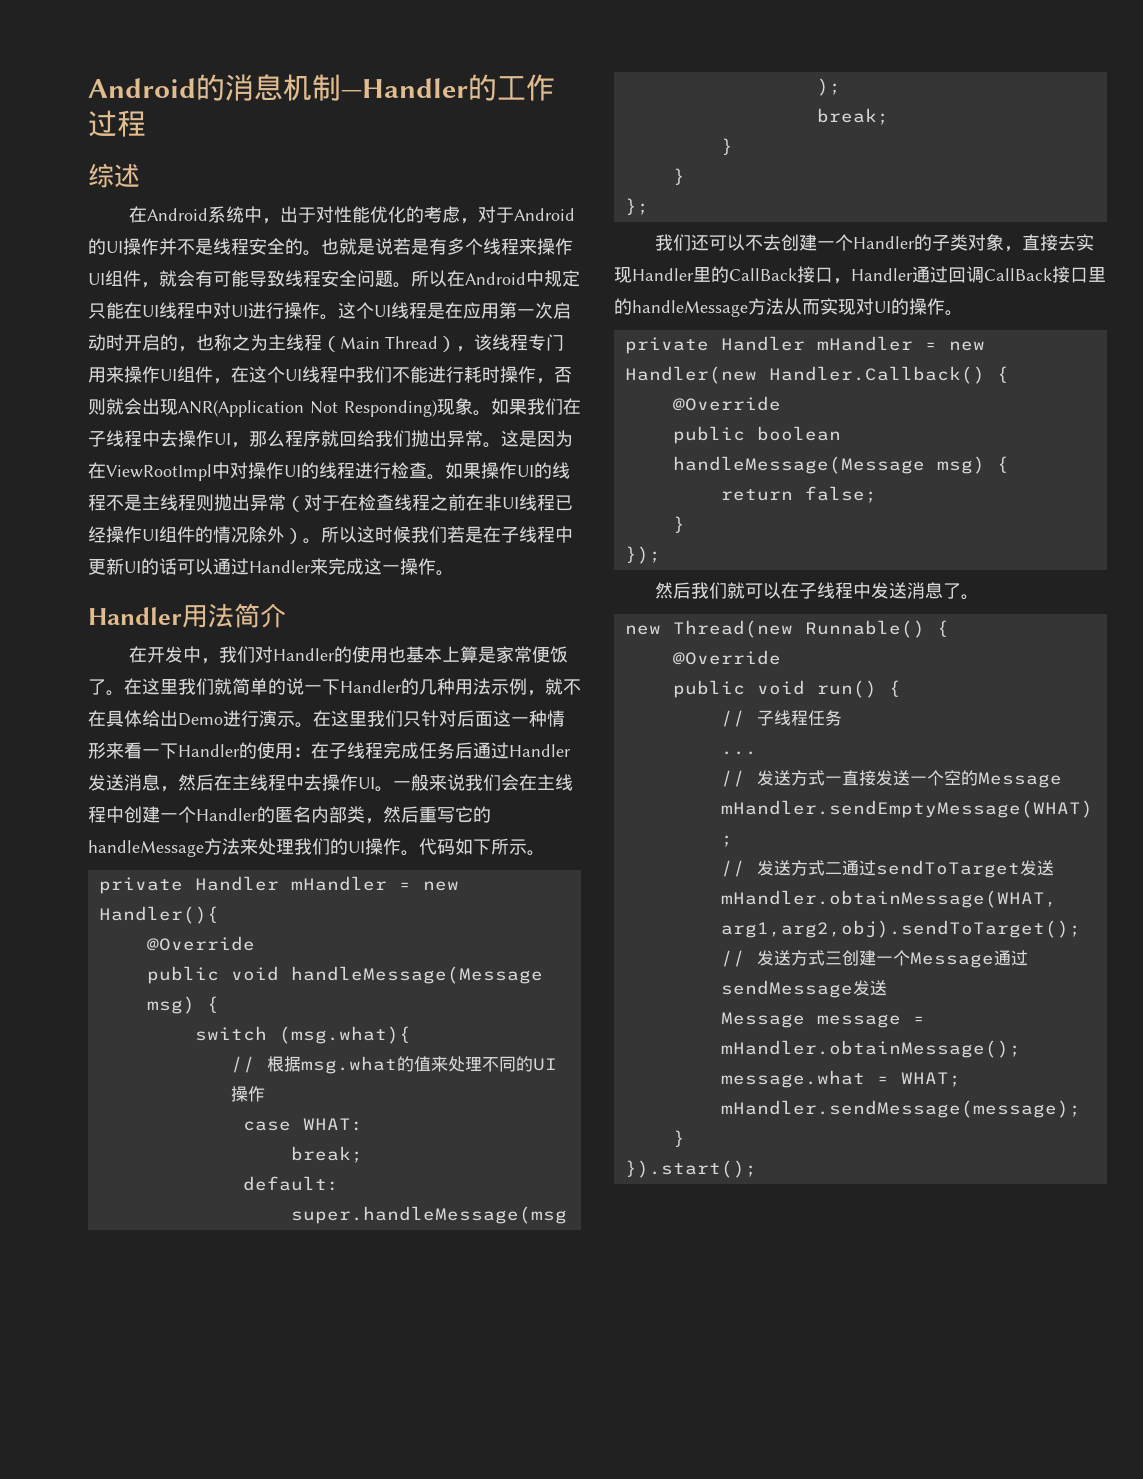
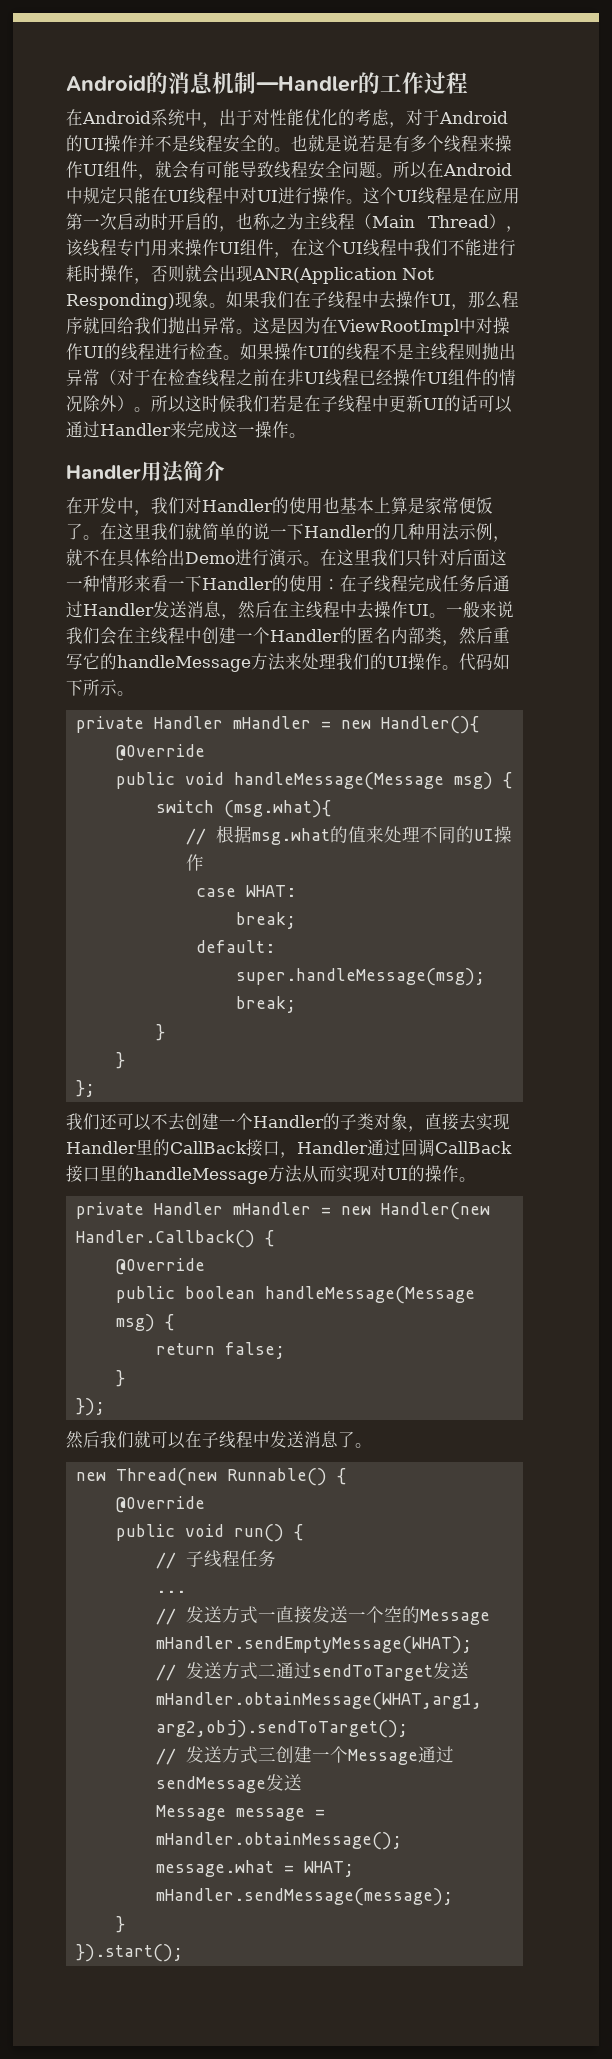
[88,163,140,188] // 综述 -> (468, 83) none

